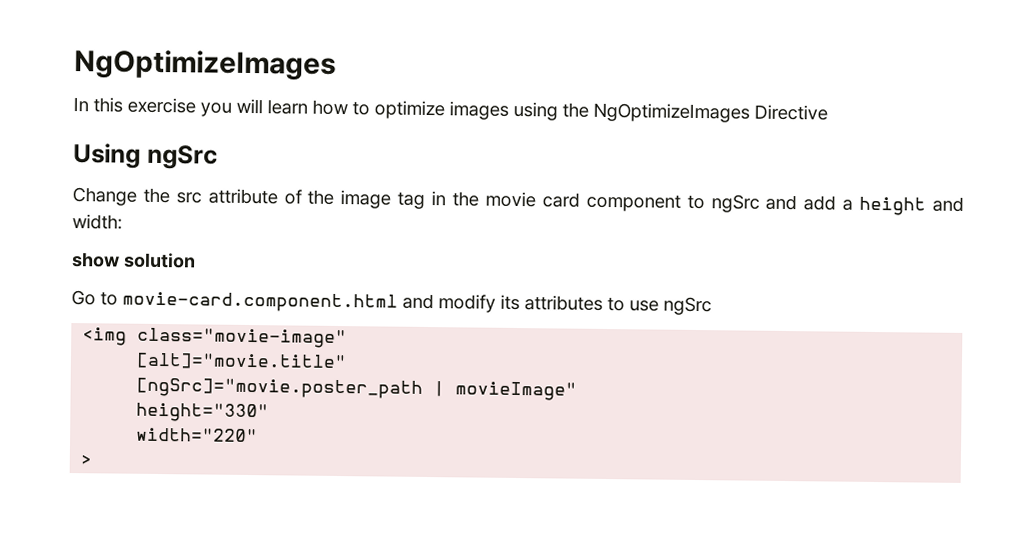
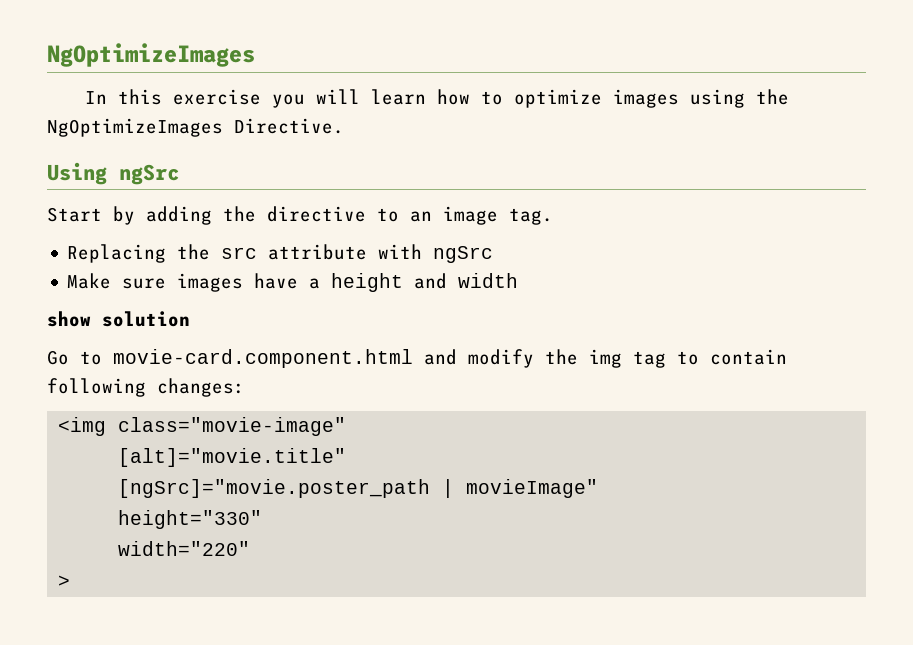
[754,104,828,121] Directive -> [234,118,344,134] Directive.
[72,187,837,213] Change the src attribute of the image tag in the movie card component to ngSrc and add -> [47,206,553,225] [67,244,494,263] [67,273,299,292] Start by adding the directive to an image tag. // Replacing the src attribute with ngSrc // Make sure images have
[72,214,123,230] width: -> [458,273,519,288] width
[500,294,712,316] its attributes to use ngSrc -> [545,349,787,368] [47,378,245,397] the img tag to contain following changes:

